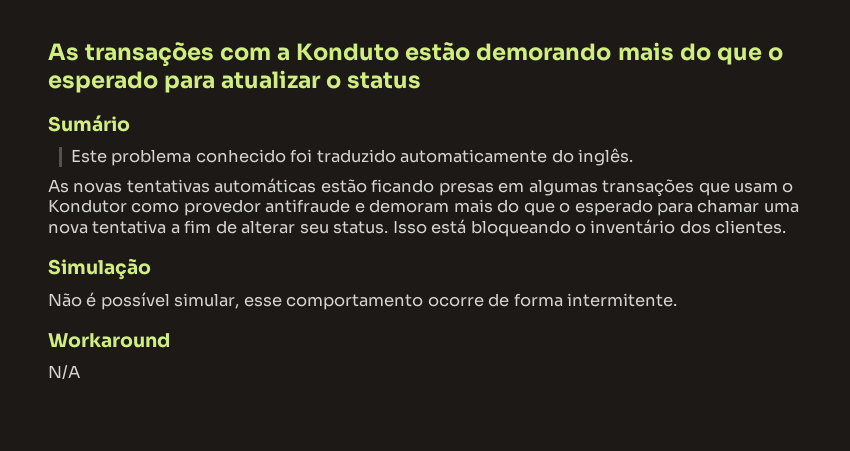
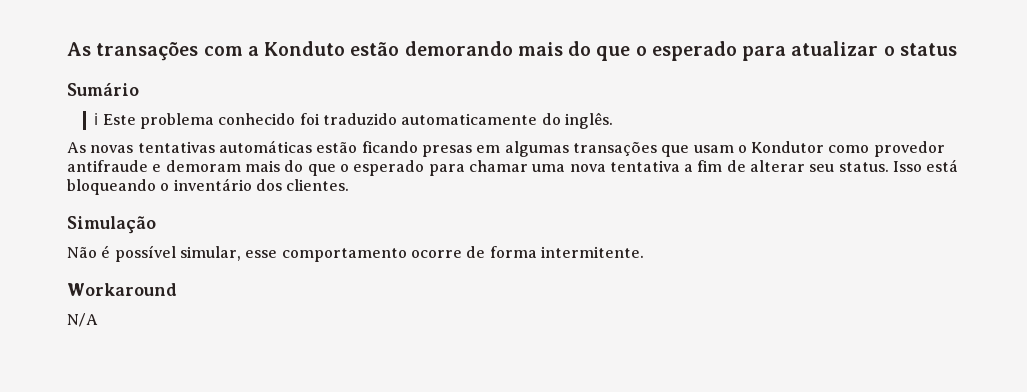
(130, 123) none -> [94,113,99,125] ℹ

